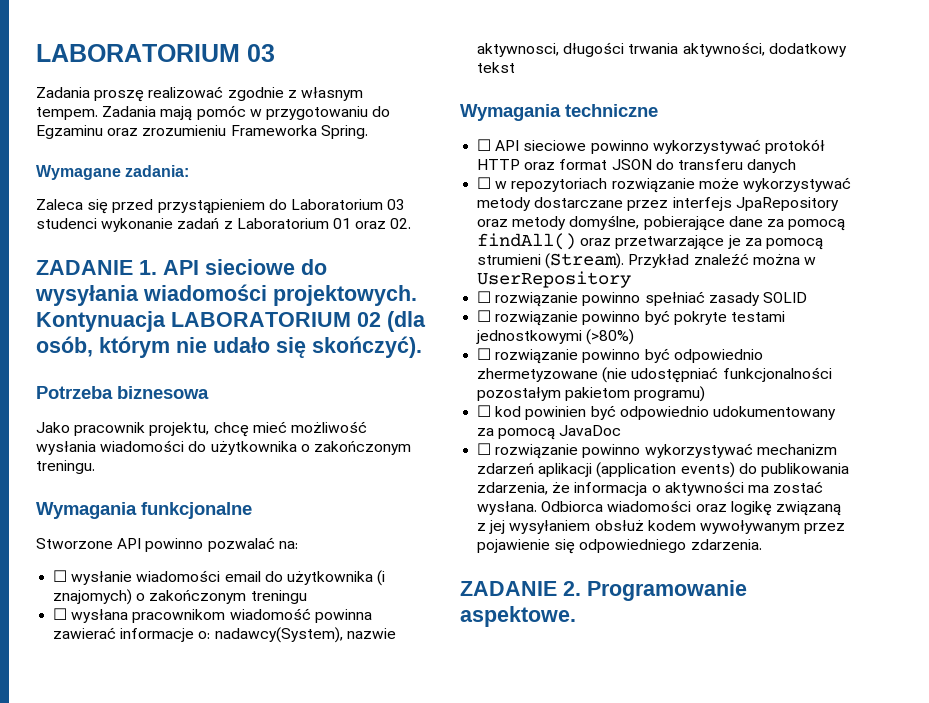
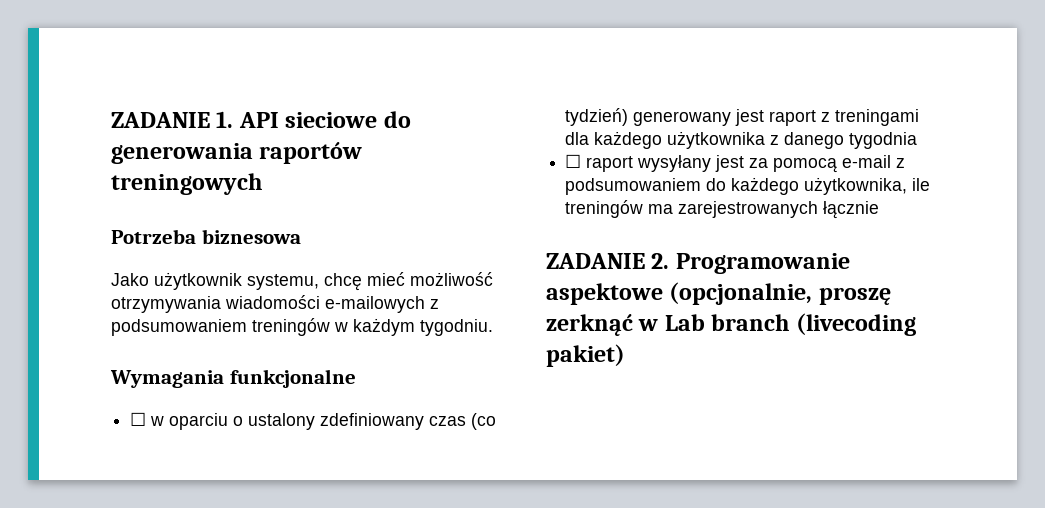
[36,44,275,62] [36,86,363,102] [36,105,391,121] [36,125,368,139] [36,165,190,180] [36,199,406,214] [36,218,412,232] LABORATORIUM 03 // Zadania proszę realizować zgodnie z własnym tempem. Zadania mają pomóc w przygotowaniu do Egzaminu oraz zrozumieniu Frameworka Spring. // Wymagane zadania: // Zaleca się przed przystąpieniem do Laboratorium 03 studenci wykonanie zadań z Laboratorium 01 oraz 02. // -> (111, 120) none
[35,284,417,306] [36,311,426,332] [36,336,422,358] wysyłania wiadomości projektowych. Kontynuacja LABORATORIUM 02 (dla osób, którym nie udało się skończyć). -> [111,142,363,164] [111,173,262,195] generowania raportów treningowych
[74,422,210,436] pracownik projektu, -> [154,272,319,290] użytkownik systemu,
[36,440,411,455] [36,460,95,474] [36,502,252,519] [36,537,298,552] [53,570,386,586] [53,589,307,605] [53,608,372,623] [53,627,396,643] [477,42,847,57] [477,62,516,73] [460,104,658,121] [477,139,825,154] [477,159,797,173] [477,177,851,193] [477,197,839,211] [477,215,846,231] [477,233,823,250] [477,253,816,269] [477,271,632,288] [477,291,807,307] [477,310,785,326] [476,329,635,345] [477,348,763,364] [477,367,832,383] [477,386,706,402] [477,405,836,420] [477,425,622,440] [477,443,837,459] [477,462,849,478] [477,481,824,496] [477,500,841,516] [477,520,846,534] [477,539,762,554] [460,580,747,601] [460,606,576,627] wysłania wiadomości do użytkownika o zakończonym treningu. // Wymagania funkcjonalne // Stworzone API powinno pozwalać na: // ☐ wysłanie wiadomości email do użytkownika (i znajomych) o zakończonym treningu // ☐ wysłana pracownikom wiadomość powinna zawierać informacje o: nadawcy(System), nazwie aktywnosci, długości trwania aktywności, dodatkowy tekst // Wymagania techniczne // ☐ API sieciowe powinno wykorzystywać protokół HTTP oraz format JSON do transferu danych // ☐ w repozytoriach rozwiązanie może wykorzystywać metody dostarczane przez interfejs JpaRepository oraz metody domyślne, pobierające dane za pomocą findAll() oraz przetwarzające je za pomocą strumieni (Stream). Przykład znaleźć można w UserRepository // ☐ rozwiązanie powinno spełniać zasady SOLID // ☐ rozwiązanie powinno być pokryte testami jednostkowymi (>80%) // ☐ rozwiązanie powinno być odpowiednio zhermetyzowane (nie udostępniać funkcjonalności pozostałym pakietom programu) // ☐ kod powinien być odpowiednio udokumentowany za pomocą JavaDoc // ☐ rozwiązanie powinno wykorzystywać mechanizm zdarzeń aplikacji (application events) do publikowania zdarzenia, że informacja o aktywności ma zostać wysłana. Odbiorca wiadomości oraz logikę związaną z jej wysyłaniem obsłuż kodem wywoływanym przez pojawienie się odpowiedniego zdarzenia. // ZADANIE 2. Programowanie aspektowe. -> [111,295,439,313] [111,318,493,336] [110,369,356,388] [130,412,497,430] [565,108,920,126] [565,131,918,149] [565,154,906,173] [565,177,931,195] [565,200,880,219] [546,253,850,274] [546,282,891,305] [546,313,916,336] [546,344,625,367] otrzymywania wiadomości e-mailowych z podsumowaniem treningów w każdym tygodniu. // Wymagania funkcjonalne // ☐ w oparciu o ustalony zdefiniowany czas (co tydzień) generowany jest raport z treningami dla każdego użytkownika z danego tygodnia // ☐ raport wysyłany jest za pomocą e-mail z podsumowaniem do każdego użytkownika, ile treningów ma zarejestrowanych łącznie // ZADANIE 2. Programowanie aspektowe (opcjonalnie, proszę zerknąć w Lab branch (livecoding pakiet)

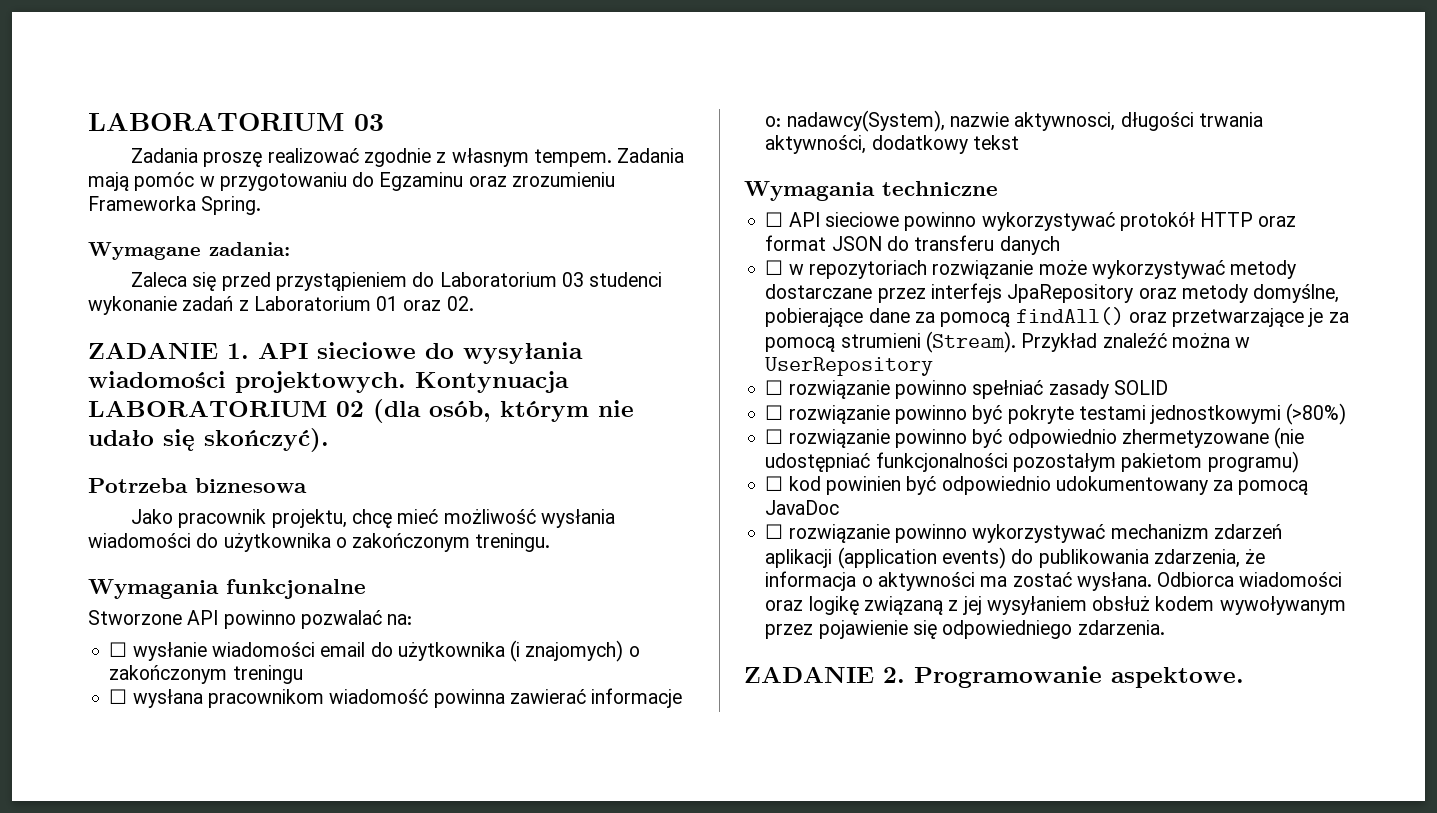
(111, 120) none -> [88,113,384,131] [131,148,685,167] [88,172,615,191] [88,196,262,215] [88,242,290,260] [131,272,663,291] [88,296,474,315] LABORATORIUM 03 // Zadania proszę realizować zgodnie z własnym tempem. Zadania mają pomóc w przygotowaniu do Egzaminu oraz zrozumieniu Frameworka Spring. // Wymagane zadania: // Zaleca się przed przystąpieniem do Laboratorium 03 studenci wykonanie zadań z Laboratorium 01 oraz 02. //
[111,142,363,164] [111,173,262,195] generowania raportów treningowych -> [463,342,583,364] [88,371,569,393] [88,399,634,423] [88,428,329,452] wysyłania wiadomości projektowych. Kontynuacja LABORATORIUM 02 (dla osób, którym nie udało się skończyć).
[154,272,319,290] użytkownik systemu, -> [178,509,347,528] pracownik projektu,
[111,295,439,313] [111,318,493,336] [110,369,356,388] [130,412,497,430] [565,108,920,126] [565,131,918,149] [565,154,906,173] [565,177,931,195] [565,200,880,219] [546,253,850,274] [546,282,891,305] [546,313,916,336] [546,344,625,367] otrzymywania wiadomości e-mailowych z podsumowaniem treningów w każdym tygodniu. // Wymagania funkcjonalne // ☐ w oparciu o ustalony zdefiniowany czas (co tydzień) generowany jest raport z treningami dla każdego użytkownika z danego tygodnia // ☐ raport wysyłany jest za pomocą e-mail z podsumowaniem do każdego użytkownika, ile treningów ma zarejestrowanych łącznie // ZADANIE 2. Programowanie aspektowe (opcjonalnie, proszę zerknąć w Lab branch (livecoding pakiet) -> [540,509,615,528] [88,533,551,552] [88,579,366,599] [88,610,413,629] [109,640,640,662] [109,665,303,684] [109,688,683,708] [765,110,1263,132] [765,135,1019,154] [744,181,998,201] [765,212,1297,231] [765,235,1060,255] [765,260,1297,279] [765,283,1340,303] [765,307,1349,327] [765,331,1251,353] [765,357,934,376] [765,380,1168,399] [765,403,1347,425] [765,427,1305,449] [765,451,1299,473] [765,476,1309,495] [765,500,840,515] [765,524,1282,543] [765,547,1266,569] [765,571,1343,591] [765,596,1346,615] [765,620,1165,639] [744,666,1244,688] wysłania wiadomości do użytkownika o zakończonym treningu. // Wymagania funkcjonalne // Stworzone API powinno pozwalać na: // ☐ wysłanie wiadomości email do użytkownika (i znajomych) o zakończonym treningu // ☐ wysłana pracownikom wiadomość powinna zawierać informacje o: nadawcy(System), nazwie aktywnosci, długości trwania aktywności, dodatkowy tekst // Wymagania techniczne // ☐ API sieciowe powinno wykorzystywać protokół HTTP oraz format JSON do transferu danych // ☐ w repozytoriach rozwiązanie może wykorzystywać metody dostarczane przez interfejs JpaRepository oraz metody domyślne, pobierające dane za pomocą findAll() oraz przetwarzające je za pomocą strumieni (Stream). Przykład znaleźć można w UserRepository // ☐ rozwiązanie powinno spełniać zasady SOLID // ☐ rozwiązanie powinno być pokryte testami jednostkowymi (>80%) // ☐ rozwiązanie powinno być odpowiednio zhermetyzowane (nie udostępniać funkcjonalności pozostałym pakietom programu) // ☐ kod powinien być odpowiednio udokumentowany za pomocą JavaDoc // ☐ rozwiązanie powinno wykorzystywać mechanizm zdarzeń aplikacji (application events) do publikowania zdarzenia, że informacja o aktywności ma zostać wysłana. Odbiorca wiadomości oraz logikę związaną z jej wysyłaniem obsłuż kodem wywoływanym przez pojawienie się odpowiedniego zdarzenia. // ZADANIE 2. Programowanie aspektowe.

